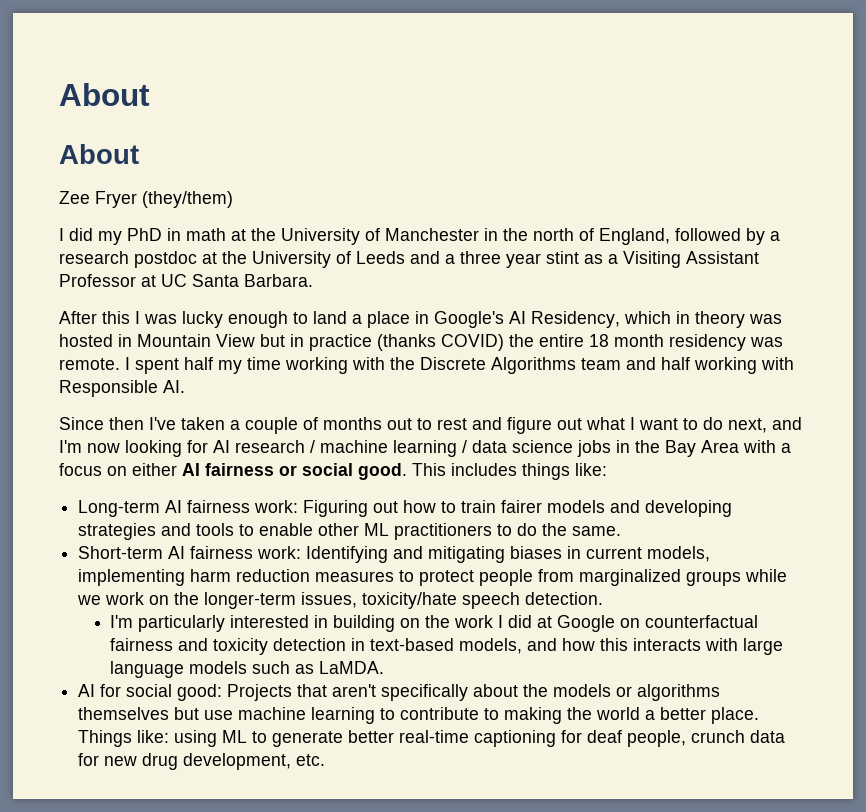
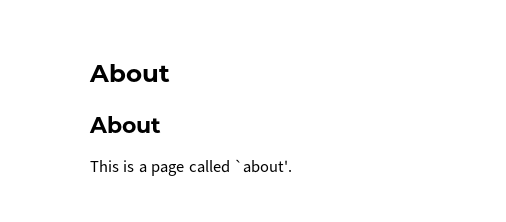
[59,191,233,208] [59,228,780,245] [59,251,759,268] [59,274,313,287] [59,311,782,328] [59,334,783,351] [59,357,794,374] [59,380,185,397] [59,417,802,434] [59,440,791,457] [59,463,607,480] [78,500,733,517] [78,523,622,540] [78,546,711,563] [78,569,788,586] [77,592,604,609] [110,615,759,632] [110,638,784,655] [110,661,385,678] [78,684,721,701] [78,707,760,724] [78,730,786,747] [78,753,326,770] Zee Fryer (they/them) // I did my PhD in math at the University of Manchester in the north of England, followed by a research postdoc at the University of Leeds and a three year stint as a Visiting Assistant Professor at UC Santa Barbara. // After this I was lucky enough to land a place in Google's AI Residency, which in theory was hosted in Mountain View but in practice (thanks COVID) the entire 18 month residency was remote. I spent half my time working with the Discrete Algorithms team and half working with Responsible AI. // Since then I've taken a couple of months out to rest and figure out what I want to do next, and I'm now looking for AI research / machine learning / data science jobs in the Bay Area with a focus on either AI fairness or social good. This includes things like: // Long-term AI fairness work: Figuring out how to train fairer models and developing strategies and tools to enable other ML practitioners to do the same. // Short-term AI fairness work: Identifying and mitigating biases in current models, implementing harm reduction measures to protect people from marginalized groups while we work on the longer-term issues, toxicity/hate speech detection. // I'm particularly interested in building on the work I did at Google on counterfactual fairness and toxicity detection in text-based models, and how this interacts with large language models such as LaMDA. // AI for social good: Projects that aren't specifically about the models or algorithms themselves but use machine learning to contribute to making the world a better place. Things like: using ML to generate better real-time captioning for deaf people, crunch data for new drug development, etc. -> [90,159,293,176] This is a page called `about'.

